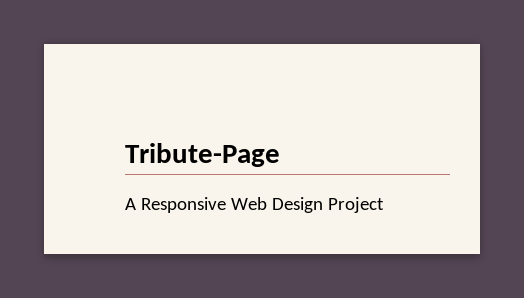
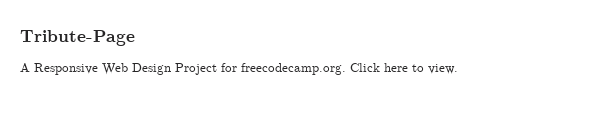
(384, 205) none -> [221,63,458,75] for freecodecamp.org. Click here to view.

